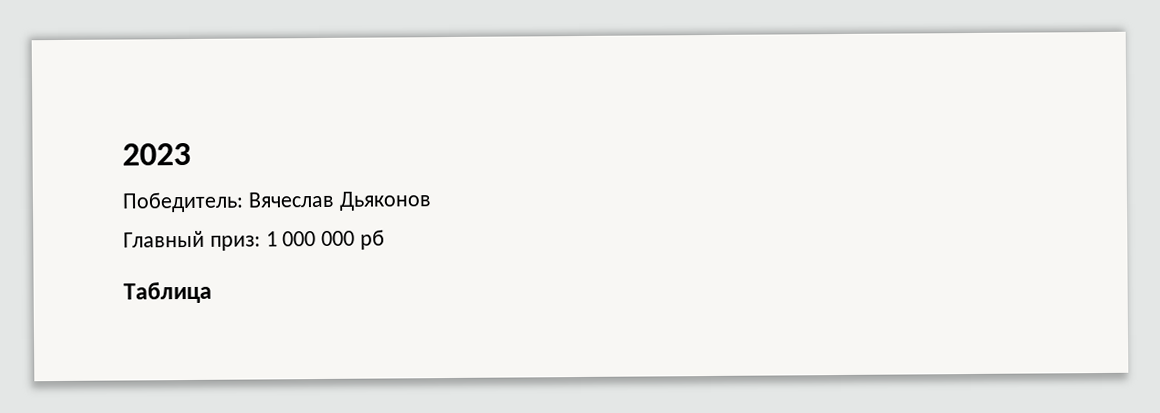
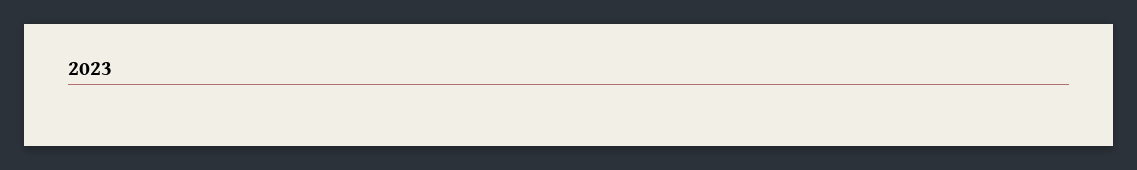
[122,191,432,213] [123,229,386,251] [123,281,212,304] // Победитель: Вячеслав Дьяконов // Главный приз: 1 000 000 рб // Таблица -> (112, 68) none

